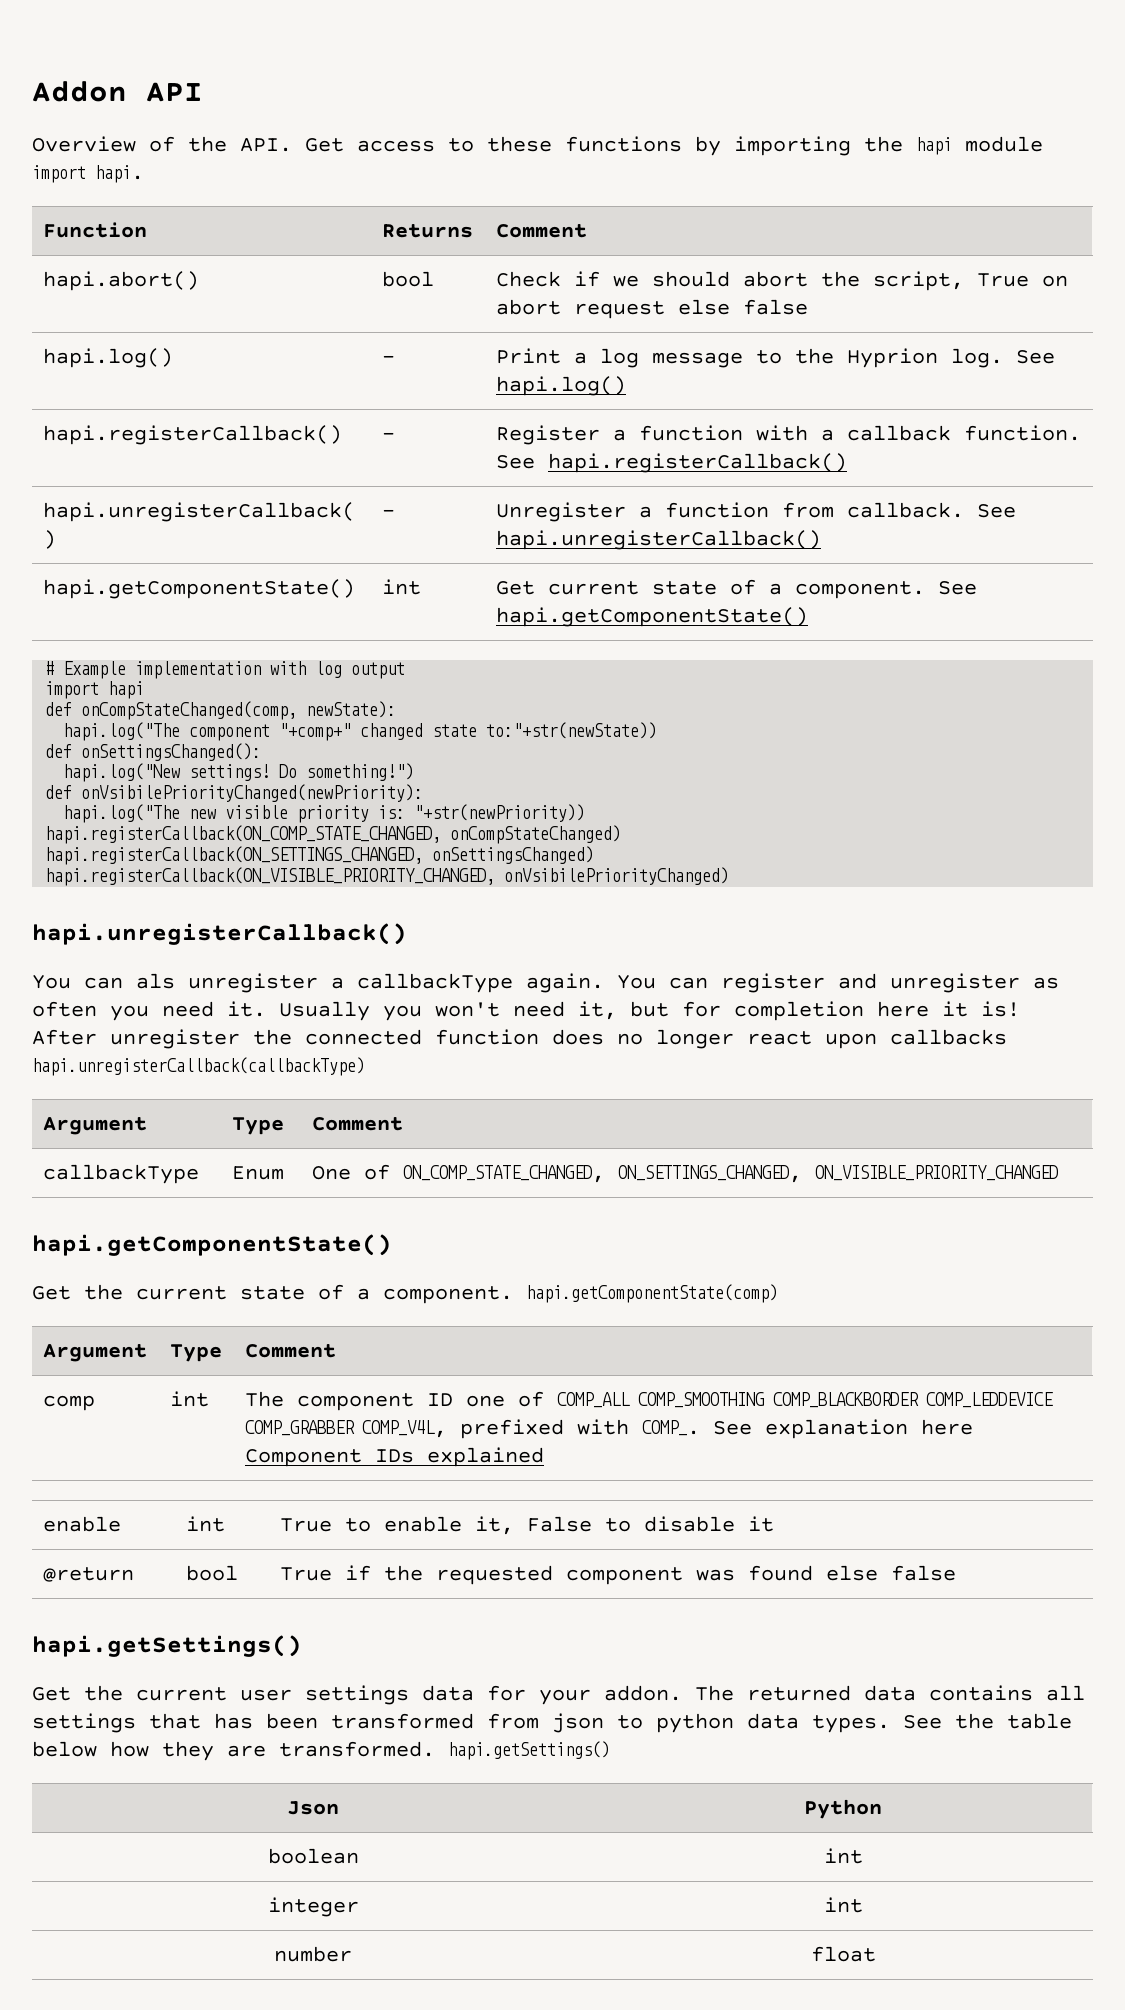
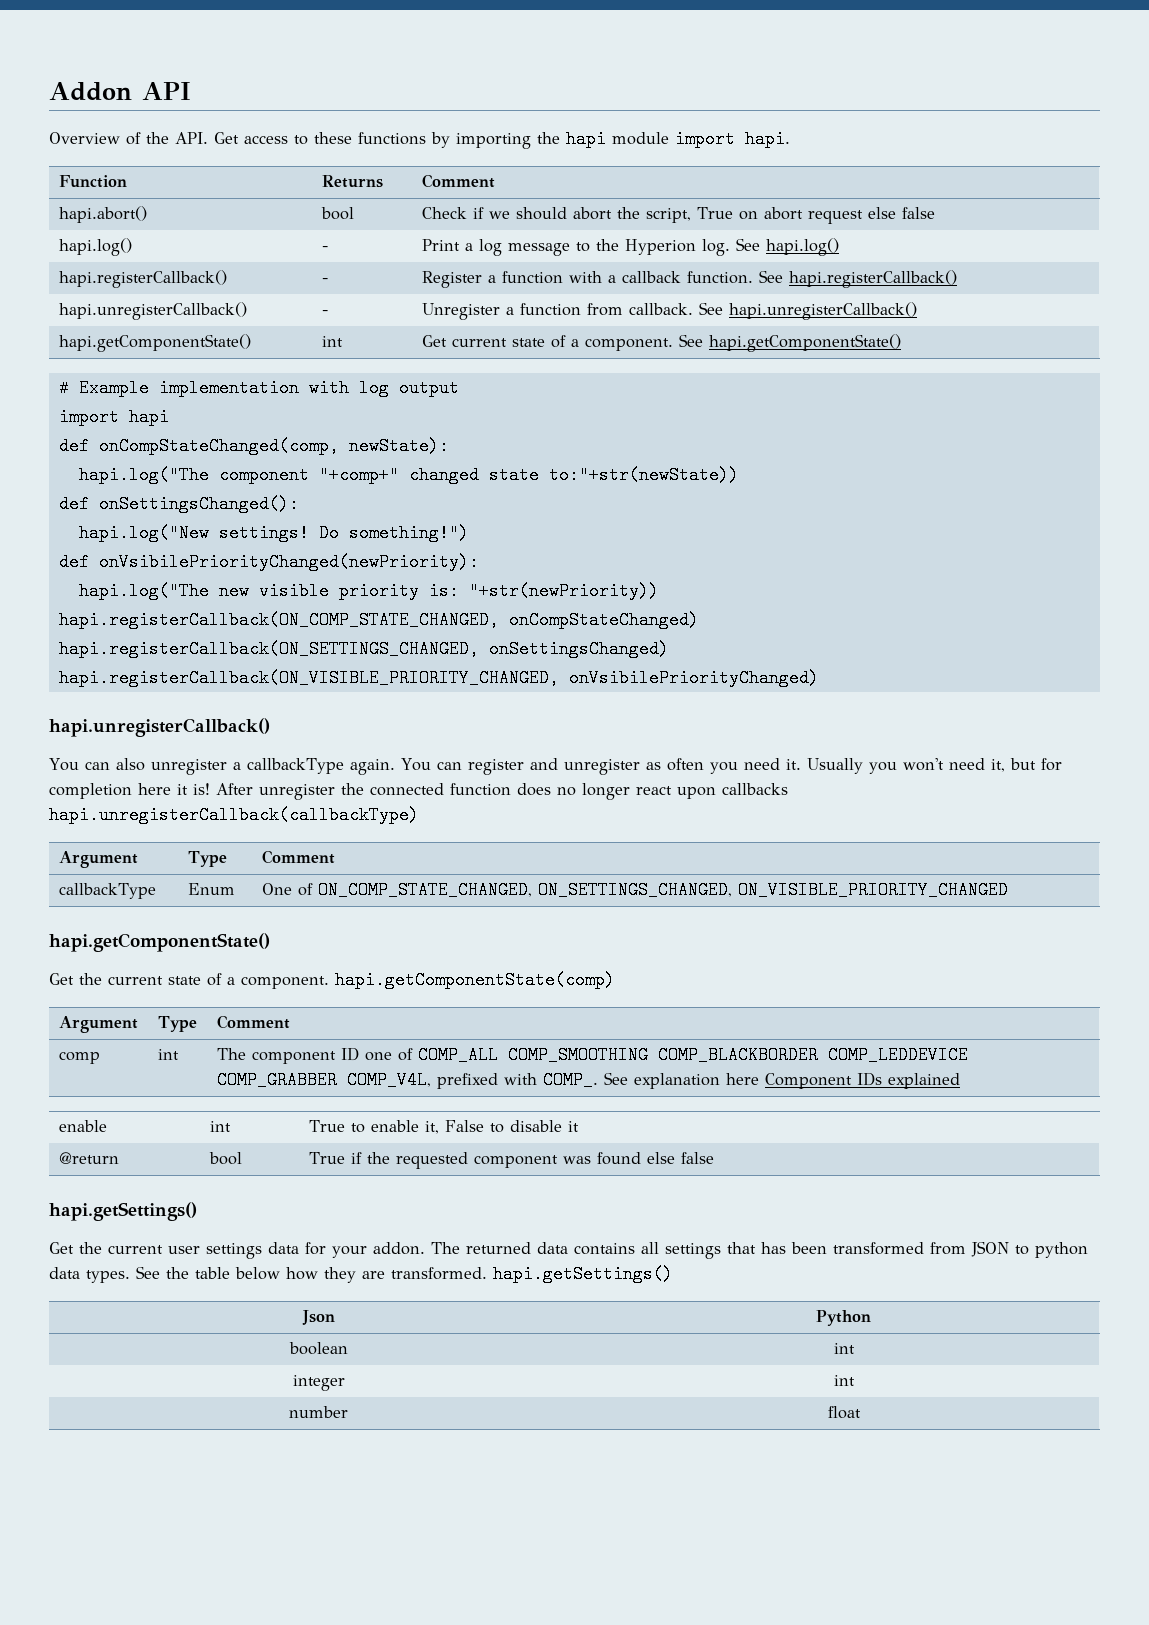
[847,348,939,368] Hyprion -> [624,239,696,255] Hyperion
[136,973,175,989] als -> [115,758,145,771] also
[552,1713,604,1733] json -> [971,1241,1009,1257] JSON

